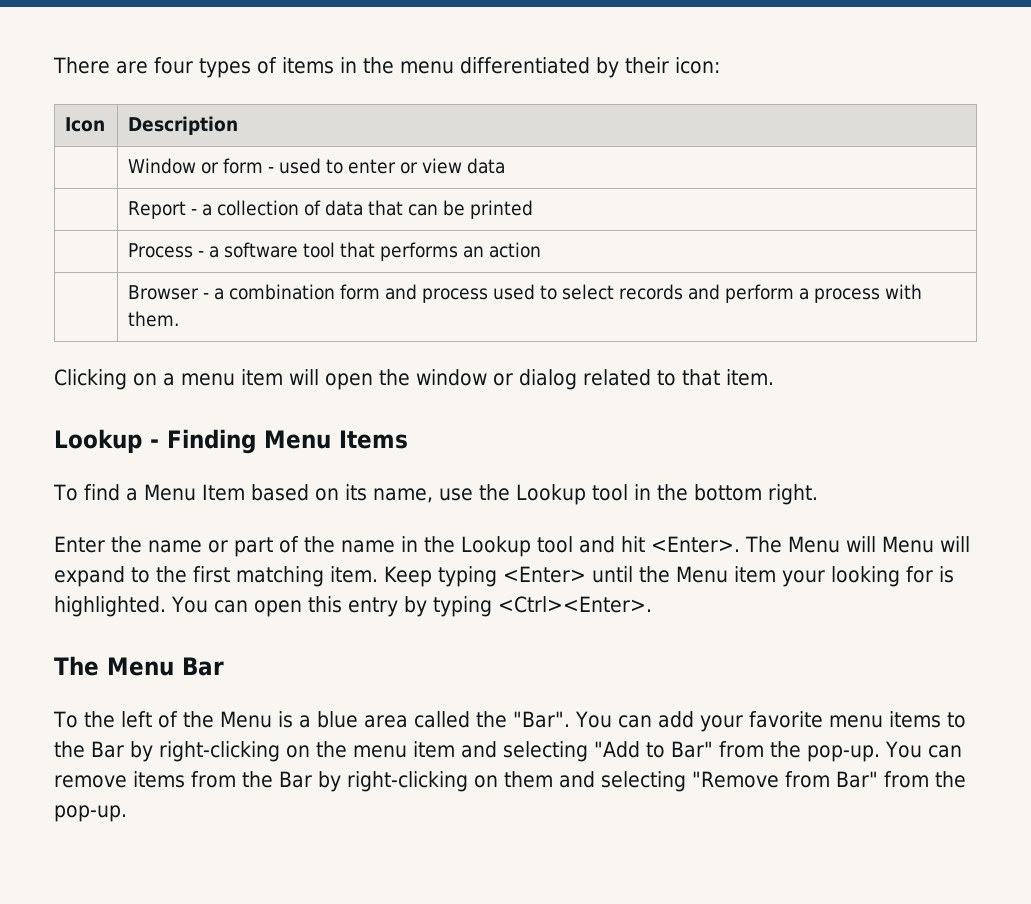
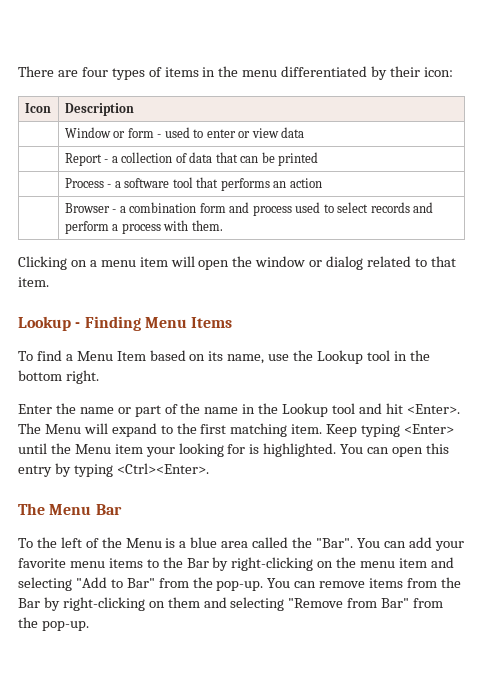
[881,536,970,553] Menu will -> (108, 428) none

